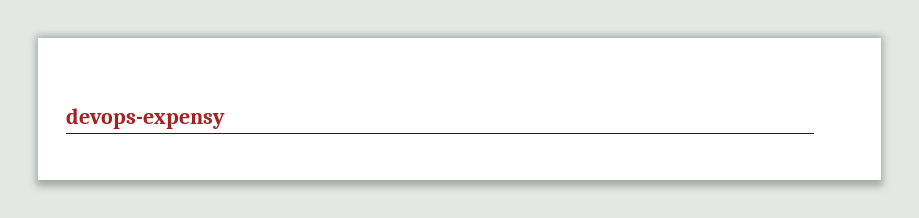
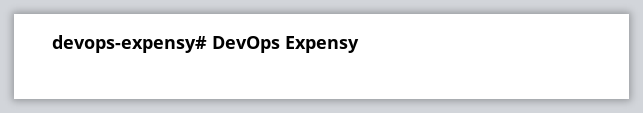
[66,108,225,129] devops-expensy -> [52,35,359,53] devops-expensy# DevOps Expensy

